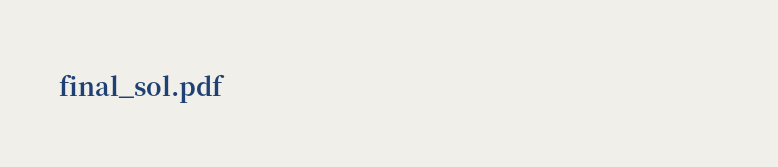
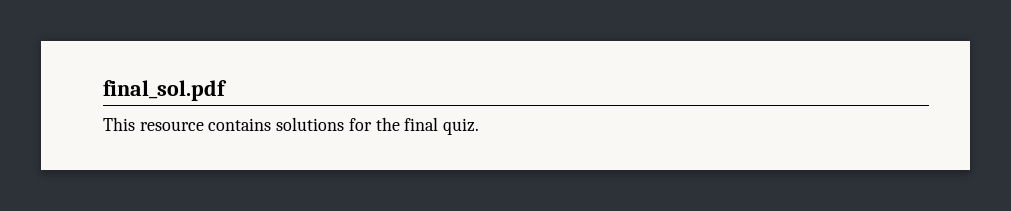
(225, 88) none -> [103,117,480,135] // This resource contains solutions for the final quiz.

